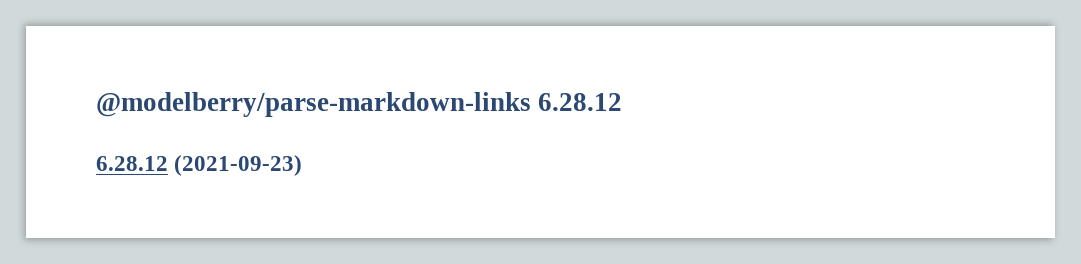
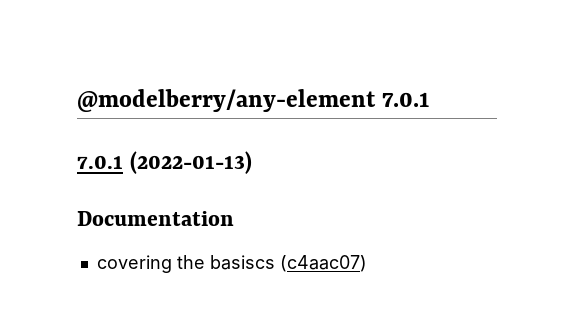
[96,92,623,117] [96,155,303,176] @modelberry/parse-markdown-links 6.28.12 // 6.28.12 (2021-09-23) -> [77,89,431,112] [77,151,252,174] [77,211,234,226] [96,255,367,273] @modelberry/any-element 7.0.1 // 7.0.1 (2022-01-13) // Documentation // covering the basiscs (c4aac07)

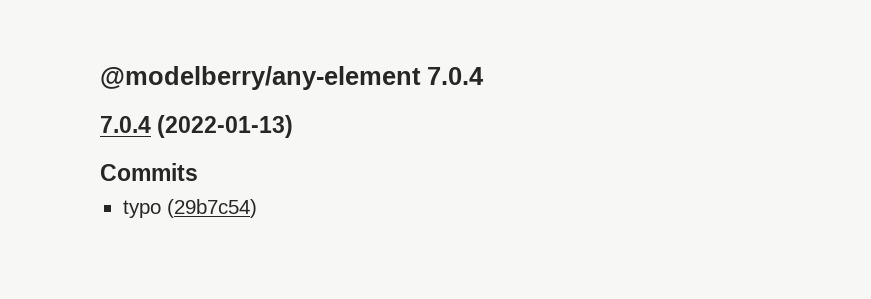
[382,92,431,107] [77,155,123,169] 7.0.1 // 7.0.1 -> [427,67,484,85] [100,116,151,133] 7.0.4 // 7.0.4
[77,211,234,226] [96,255,367,273] Documentation // covering the basiscs (c4aac07) -> [100,163,198,181] [122,199,257,218] Commits // typo (29b7c54)

